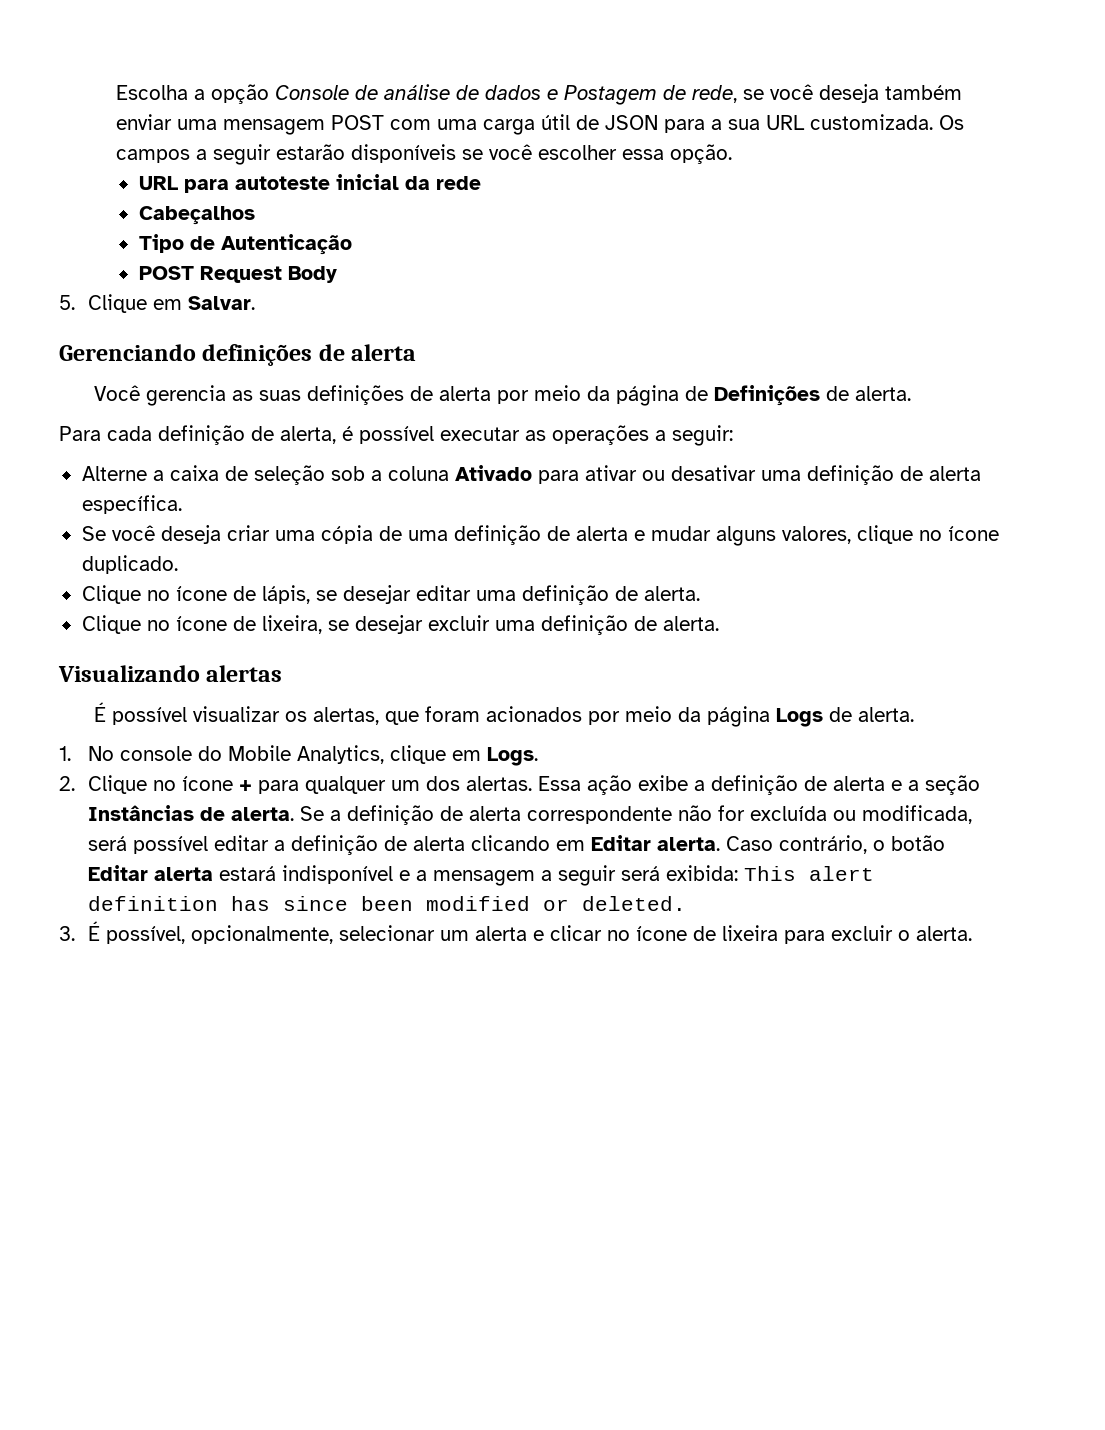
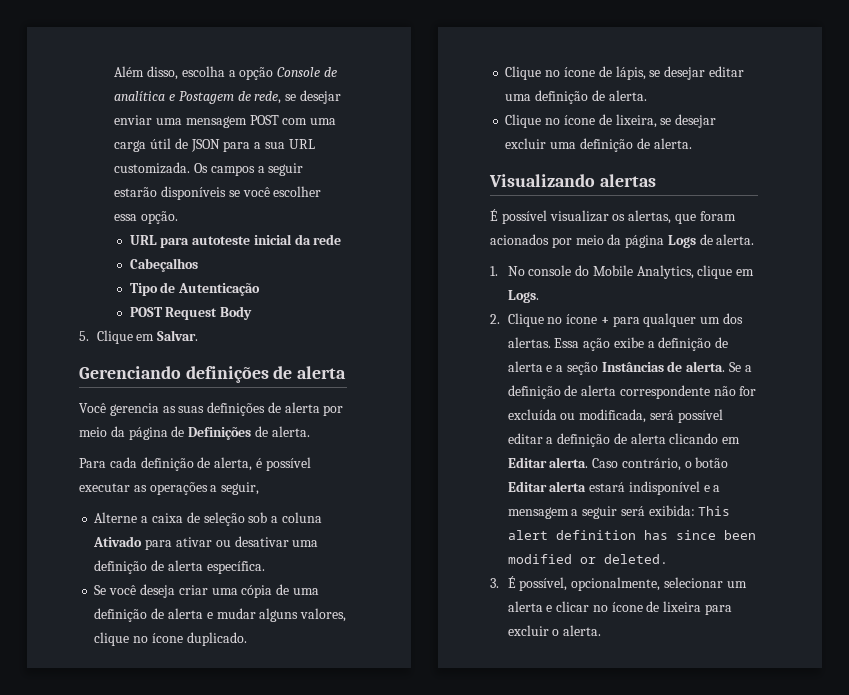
[115,85,188,100] Escolha -> [114,66,225,80] Além disso, escolha
[383,84,541,100] análise de dados -> [114,91,166,101] analítica
[769,84,962,103] você deseja também -> [299,90,341,104] desejar
[672,425,733,446] seguir: -> [221,482,260,495] seguir,

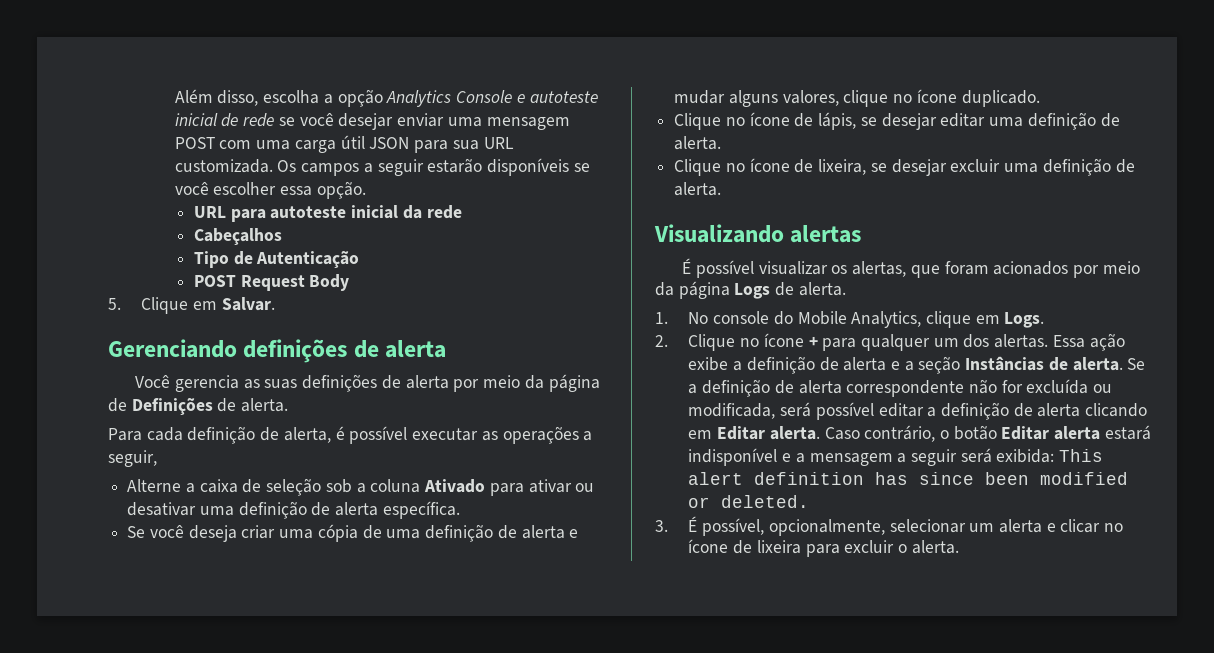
[277,67,337,77] [114,91,297,104] Console de analítica e Postagem de rede, se -> [386,90,598,107] [174,113,334,127] Analytics Console e autoteste inicial de rede se você
[174,138,188,149] de -> (365, 142) none
[254,142,262,149] a -> (449, 146) none

